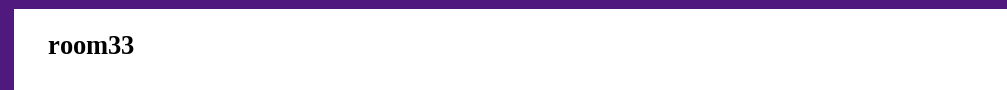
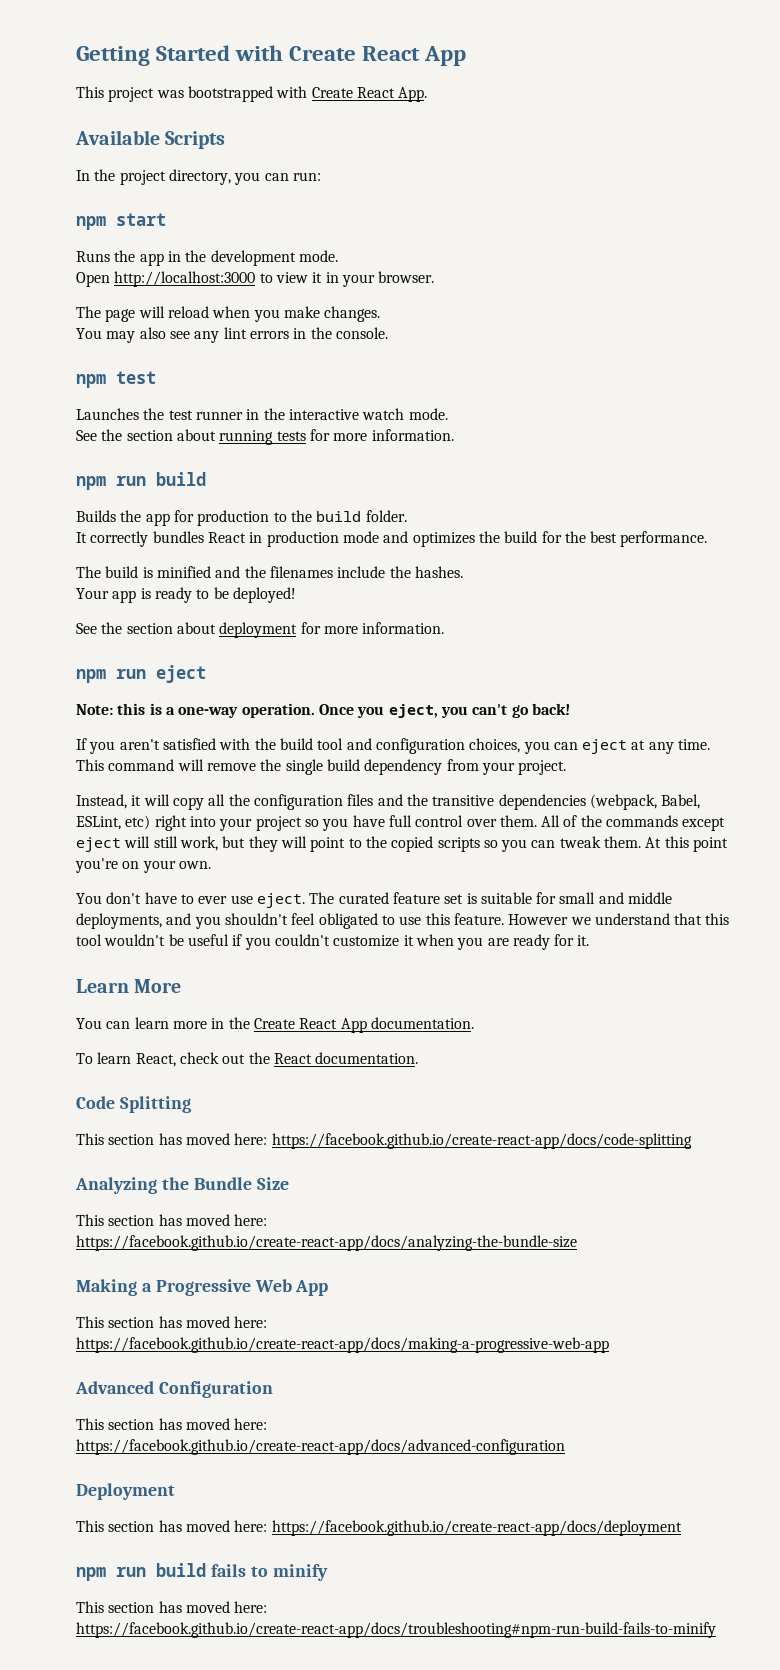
[48,36,134,54] room33 -> [76,45,467,66] [76,86,428,102] [75,130,226,149] [76,169,321,185] [76,213,166,230] [76,250,338,266] [76,271,435,287] [76,306,381,322] [76,327,388,343] [76,371,156,388] [76,408,448,420] [76,429,454,445] [76,472,206,490] [76,510,407,526] [76,531,708,547] [76,566,463,578] [76,587,296,603] [76,622,445,638] [76,665,206,683] [76,703,570,718] [76,738,711,754] [76,759,567,775] [76,794,701,810] [76,815,726,831] [76,836,729,852] [75,858,211,873] [76,892,673,908] [76,913,730,929] [76,934,590,950] [76,979,182,993] [76,1017,474,1033] [76,1052,419,1067] [76,1096,191,1113] [76,1133,692,1149] [75,1177,289,1194] [76,1214,268,1226] [76,1235,577,1251] [76,1279,329,1296] [76,1316,268,1328] [76,1337,609,1353] [75,1381,273,1398] [76,1418,268,1430] [76,1439,565,1455] [76,1483,175,1500] [76,1520,682,1536] [76,1563,328,1581] [76,1601,268,1613] [76,1622,716,1638] Getting Started with Create React App // This project was bootstrapped with Create React App. // Available Scripts // In the project directory, you can run: // npm start // Runs the app in the development mode. // Open http://localhost:3000 to view it in your browser. // The page will reload when you make changes. // You may also see any lint errors in the console. // npm test // Launches the test runner in the interactive watch mode. // See the section about running tests for more information. // npm run build // Builds the app for production to the build folder. // It correctly bundles React in production mode and optimizes the build for the best performance. // The build is minified and the filenames include the hashes. // Your app is ready to be deployed! // See the section about deployment for more information. // npm run eject // Note: this is a one-way operation. Once you eject, you can't go back! // If you aren't satisfied with the build tool and configuration choices, you can eject at any time. This command will remove the single build dependency from your project. // Instead, it will copy all the configuration files and the transitive dependencies (webpack, Babel, ESLint, etc) right into your project so you have full control over them. All of the commands except eject will still work, but they will point to the copied scripts so you can tweak them. At this point you're on your own. // You don't have to ever use eject. The curated feature set is suitable for small and middle deployments, and you shouldn't feel obligated to use this feature. However we understand that this tool wouldn't be useful if you couldn't customize it when you are ready for it. // Learn More // You can learn more in the Create React App documentation. // To learn React, check out the React documentation. // Code Splitting // This section has moved here: https://facebook.github.io/create-react-app/docs/code-splitting // Analyzing the Bundle Size // This section has moved here: https://facebook.github.io/create-react-app/docs/analyzing-the-bundle-size // Making a Progressive Web App // This section has moved here: https://facebook.github.io/create-react-app/docs/making-a-progressive-web-app // Advanced Configuration // This section has moved here: https://facebook.github.io/create-react-app/docs/advanced-configuration // Deployment // This section has moved here: https://facebook.github.io/create-react-app/docs/deployment // npm run build fails to minify // This section has moved here: https://facebook.github.io/create-react-app/docs/troubleshooting#npm-run-build-fails-to-minify

